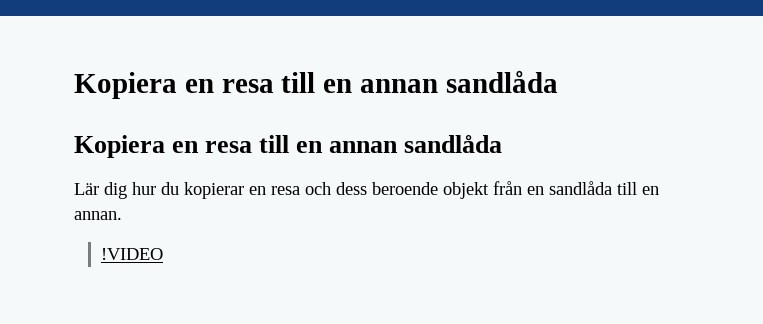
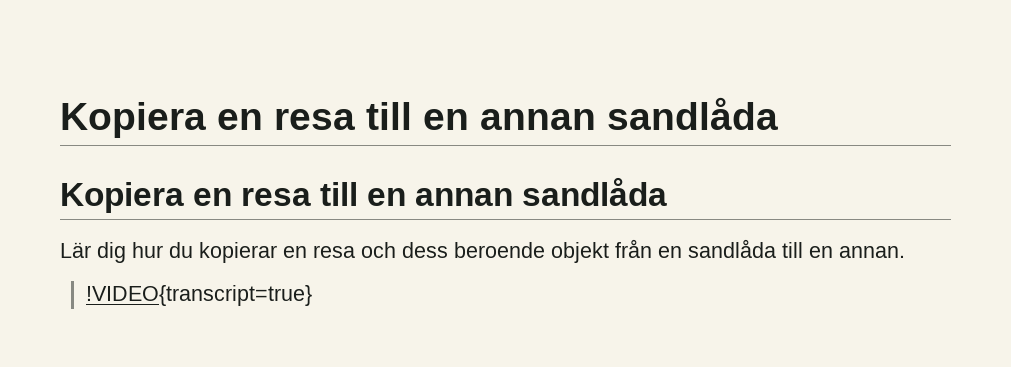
[101,248,164,260] !VIDEO -> [86,285,313,306] !VIDEO{transcript=true}

